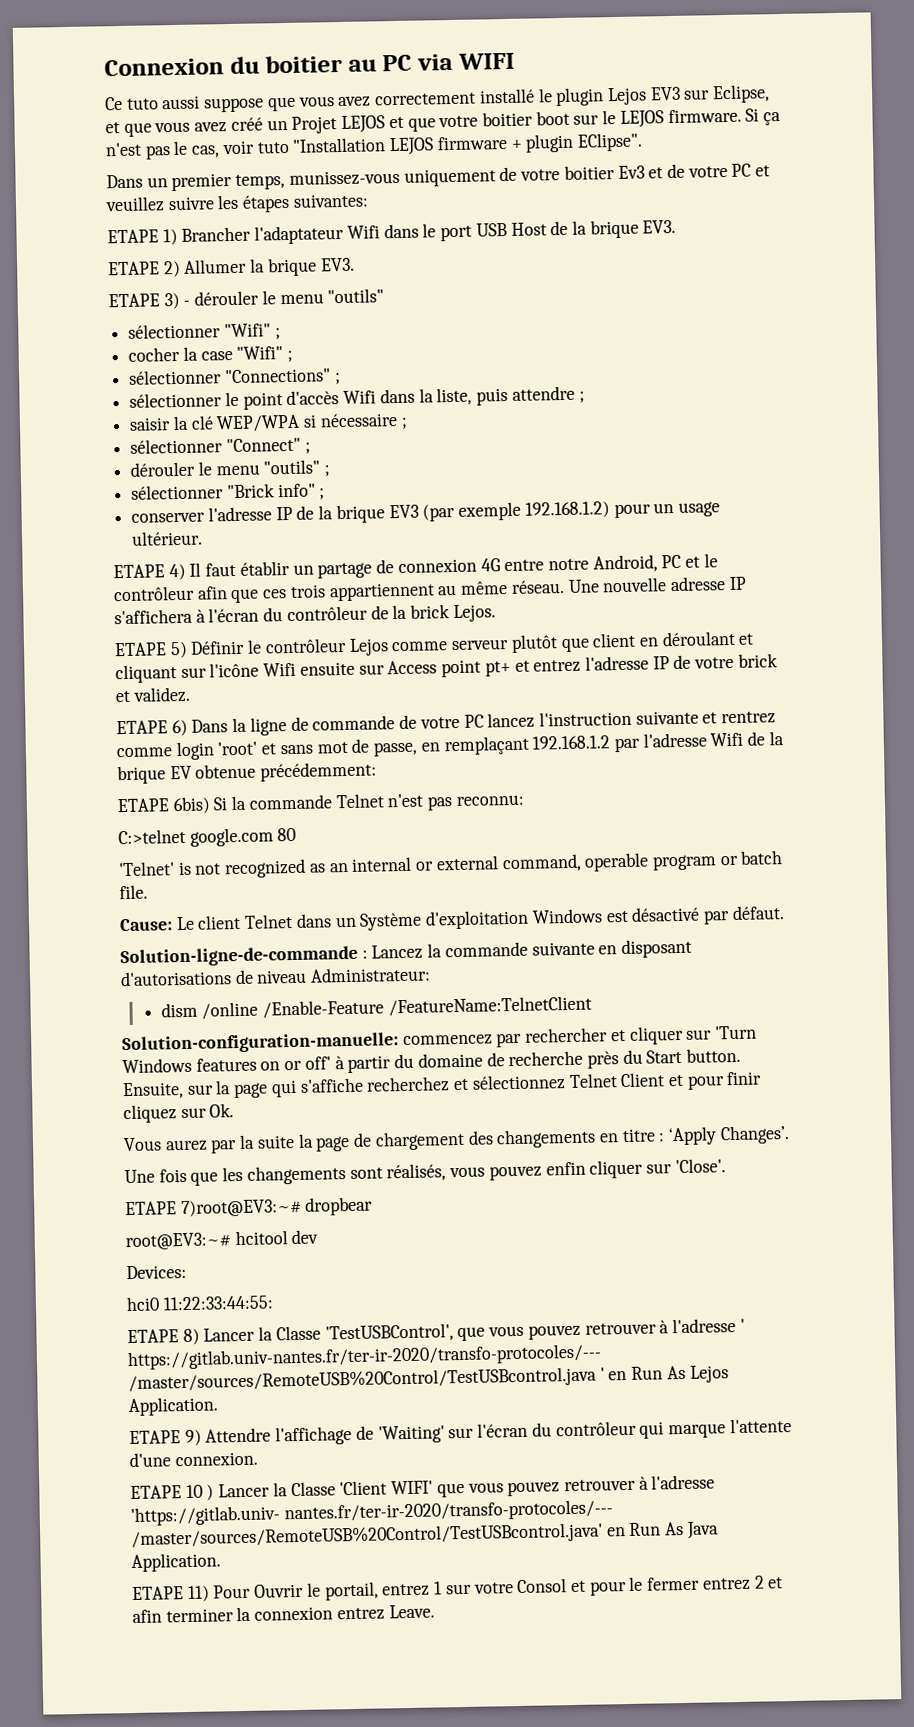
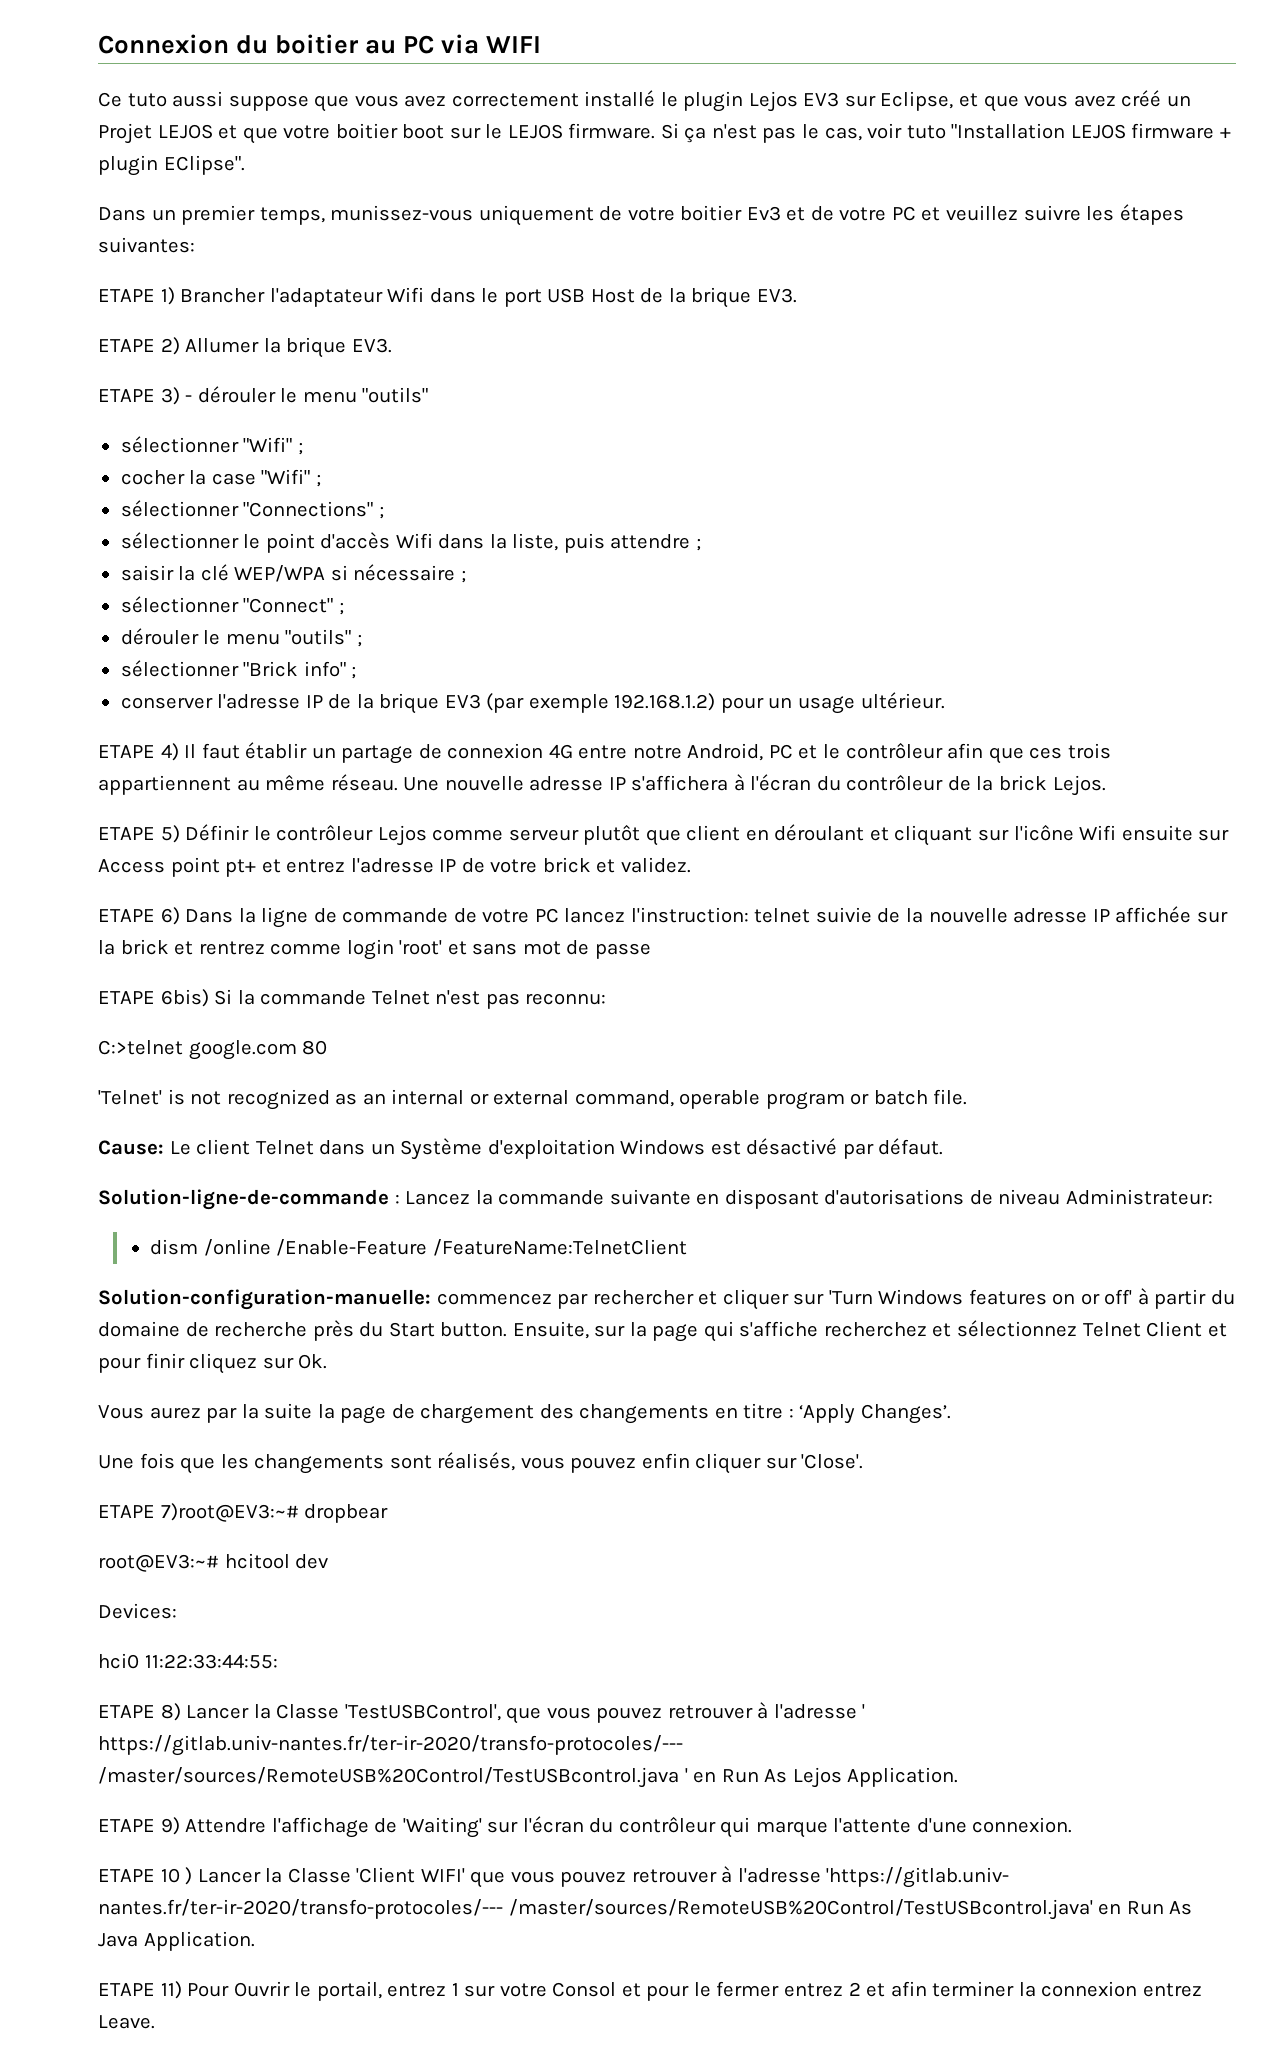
[538,710,699,727] l'instruction suivante -> [630,906,1228,923] [98,939,169,955] l'instruction: telnet suivie de la nouvelle adresse IP affichée sur la brick
[373,731,784,757] [117,761,378,785] passe, en remplaçant 192.168.1.2 par l'adresse Wifi de la brique EV obtenue précédemment: -> [594,943,651,959] passe

